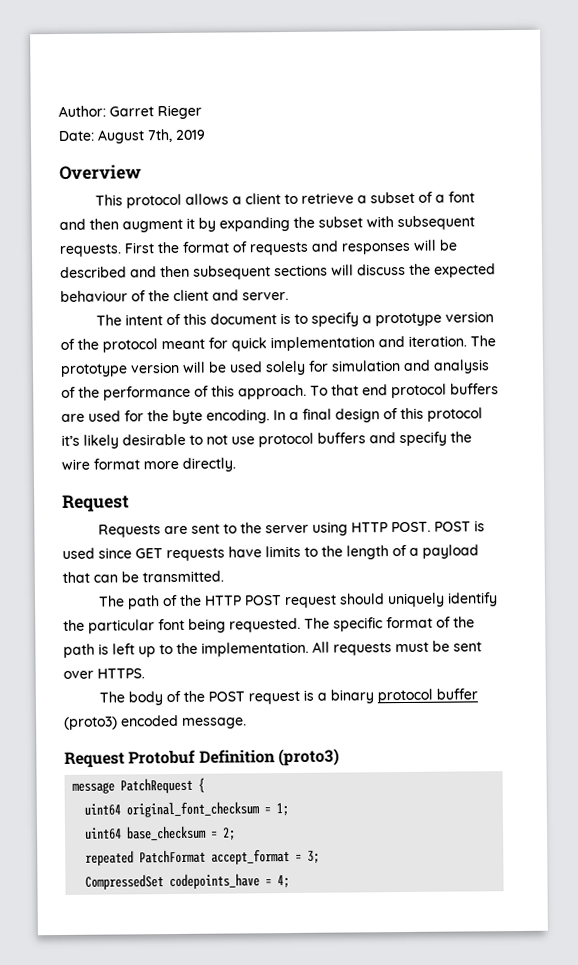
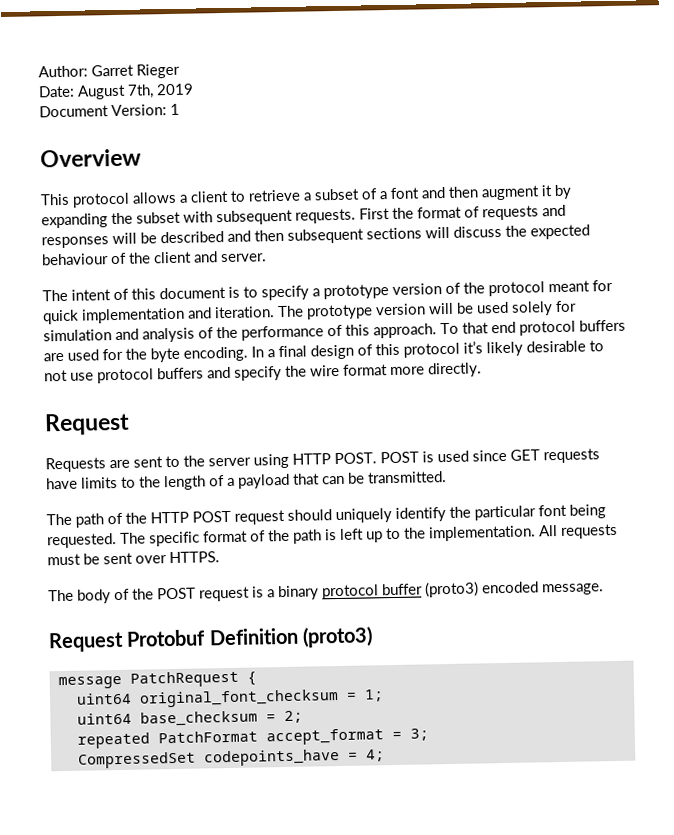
(206, 134) none -> [39,103,180,118] // Document Version: 1

